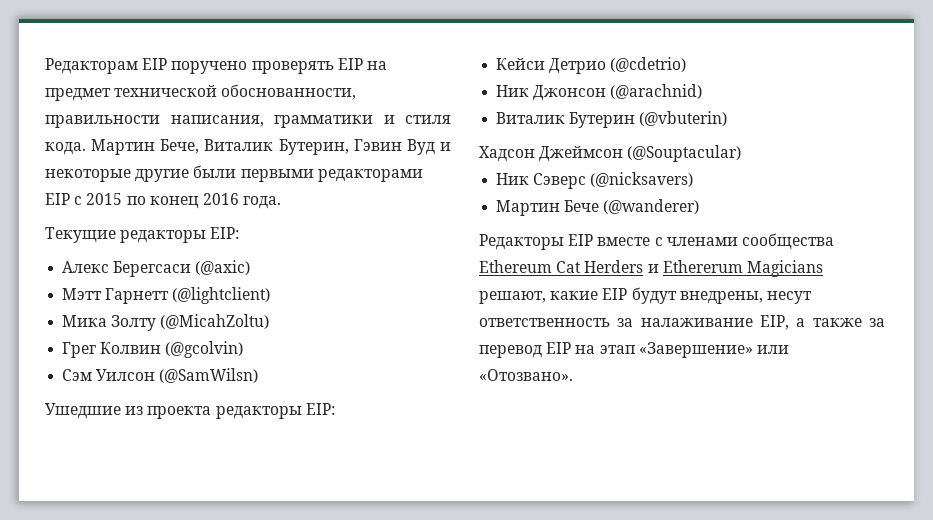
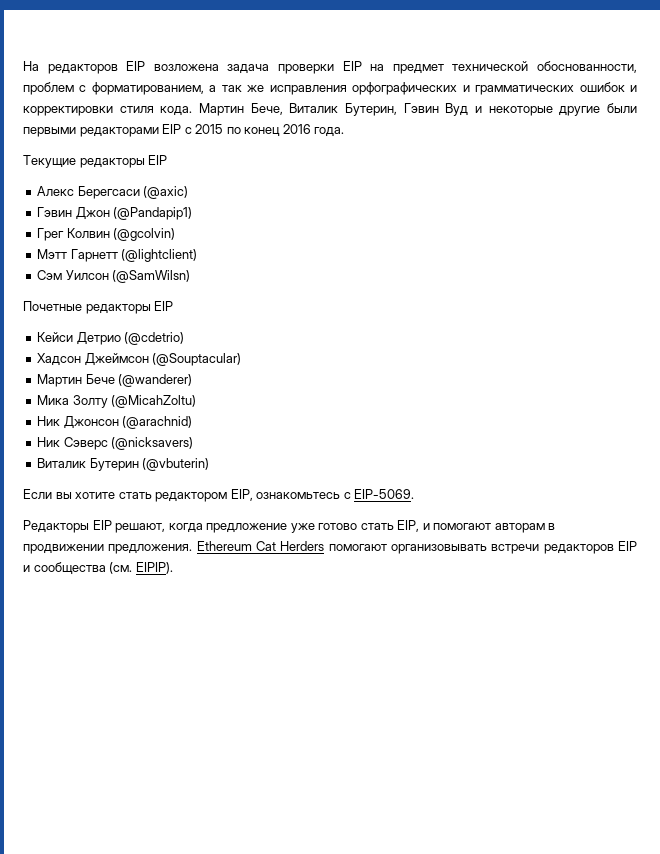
[45,58,334,74] Редакторам EIP поручено проверять -> [23,61,334,74] На редакторов EIP возложена задача проверки
[45,115,395,128] правильности написания, грамматики и -> [23,82,637,95] [23,106,113,116] проблем с форматированием, а так же исправления орфографических и грамматических ошибок и корректировки
[210,227,240,239] EIP: -> [148,155,168,165] EIP
[62,287,271,304] [62,314,270,331] [62,341,244,358] [62,368,259,383] [45,403,335,419] [496,57,687,74] Мэтт Гарнетт (@lightclient) // Мика Золту (@MicahZoltu) // Грег Колвин (@gcolvin) // Сэм Уилсон (@SamWilsn) // Ушедшие из проекта редакторы EIP: // Кейси Детрио (@cdetrio) -> [37,207,193,220] [37,228,176,241] [37,249,198,262] [37,270,191,283] [23,301,174,314] [37,332,185,345] [37,353,242,366] [37,374,193,387] [37,395,197,408] Гэвин Джон (@Pandapip1) // Грег Колвин (@gcolvin) // Мэтт Гарнетт (@lightclient) // Сэм Уилсон (@SamWilsn) // Почетные редакторы EIP // Кейси Детрио (@cdetrio) // Хадсон Джеймсон (@Souptacular) // Мартин Бече (@wanderer) // Мика Золту (@MicahZoltu)
(703, 91) none -> [37,437,194,450] // Ник Сэверс (@nicksavers)
[479,145,742,162] [496,172,694,189] [496,199,700,216] [479,233,834,250] [479,260,823,277] [479,287,812,304] [479,315,885,330] [479,342,789,358] [479,369,573,381] Хадсон Джеймсон (@Souptacular) // Ник Сэверс (@nicksavers) // Мартин Бече (@wanderer) // Редакторы EIP вместе с членами сообщества Ethereum Cat Herders и Ethererum Magicians решают, какие EIP будут внедрены, несут ответственность за налаживание EIP, а также за перевод EIP на этап «Завершение» или «Отозвано». -> [23,489,415,502] [23,520,556,533] [23,541,637,554] [23,562,173,575] Если вы хотите стать редактором EIP, ознакомьтесь с EIP-5069. // Редакторы EIP решают, когда предложение уже готово стать EIP, и помогают авторам в продвижении предложения. Ethereum Cat Herders помогают организовывать встречи редакторов EIP и сообщества (см. EIPIP).

